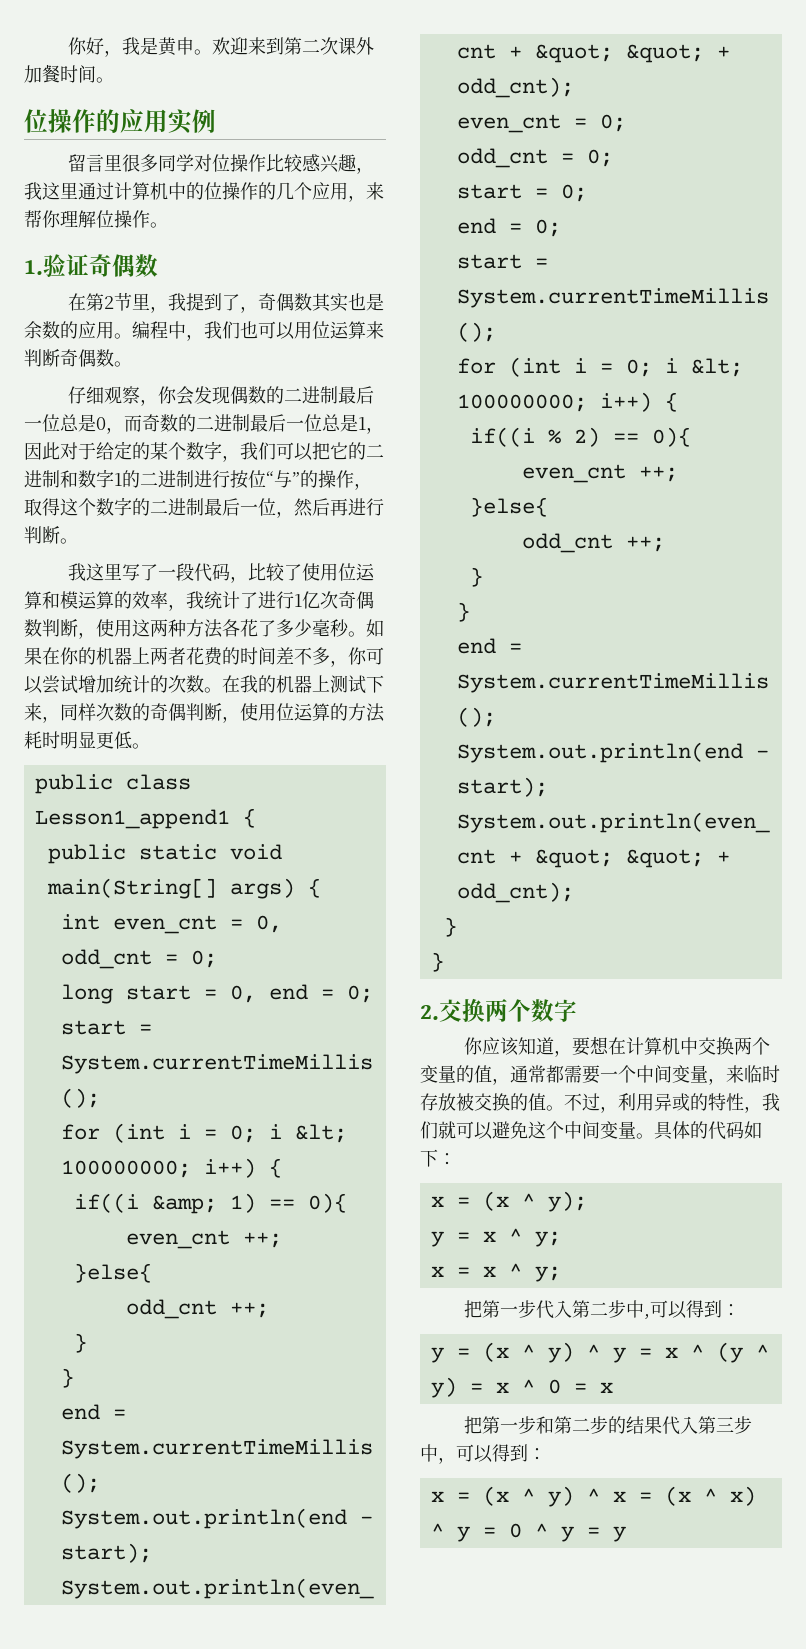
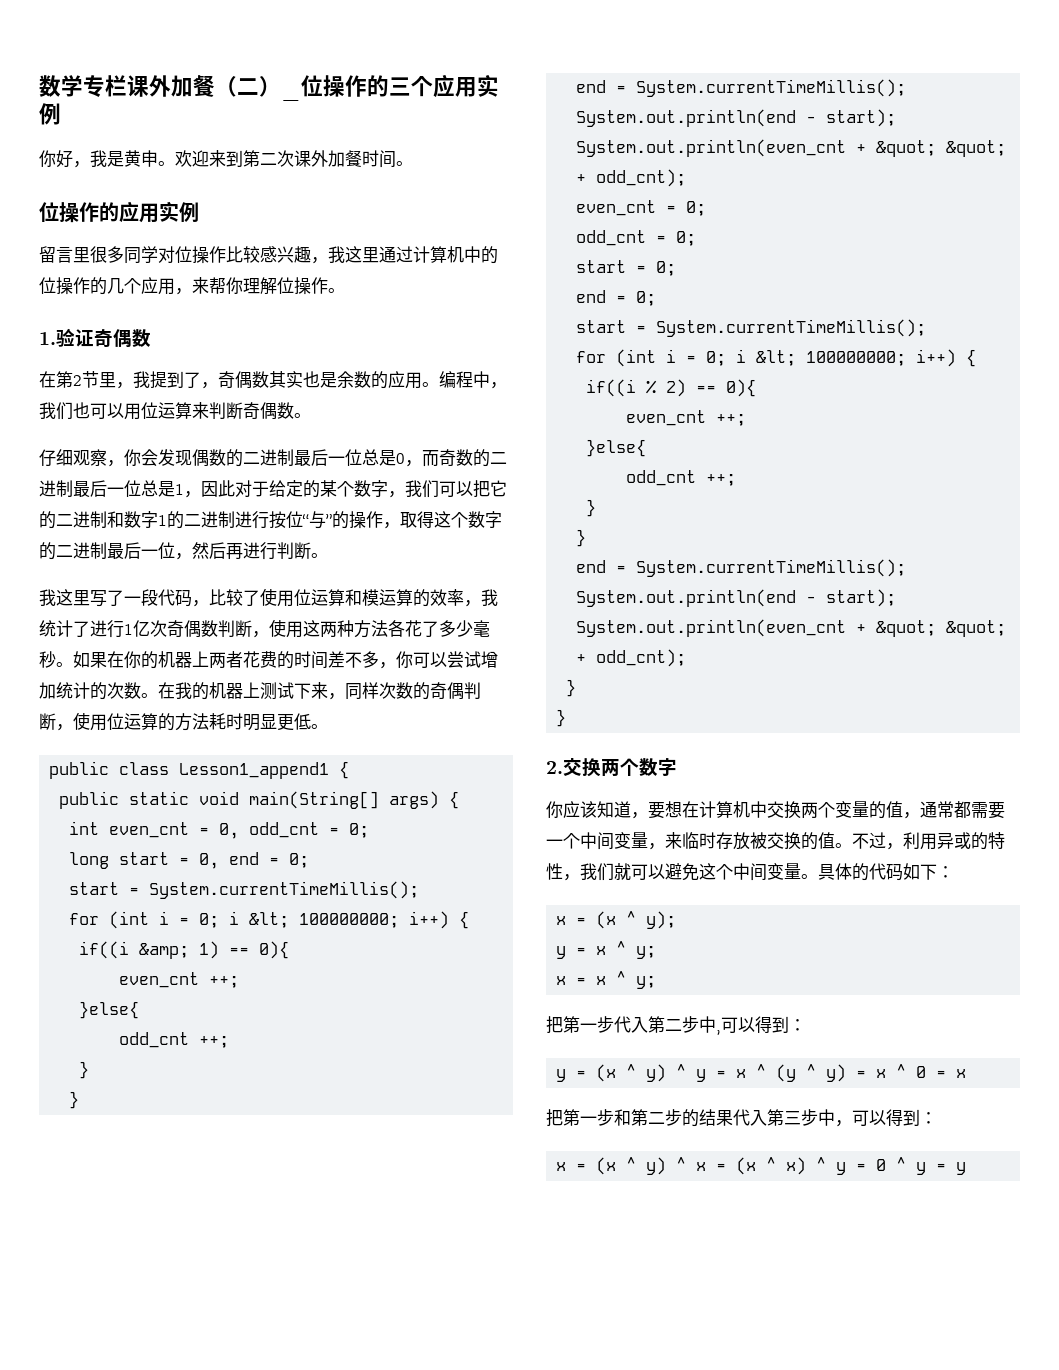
(68, 46) none -> [39,74,499,101] [39,103,61,125] 数学专栏课外加餐（二）_位操作的三个应用实例 //

